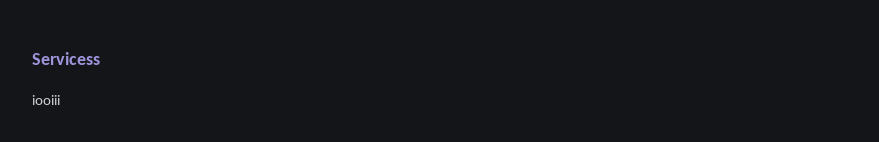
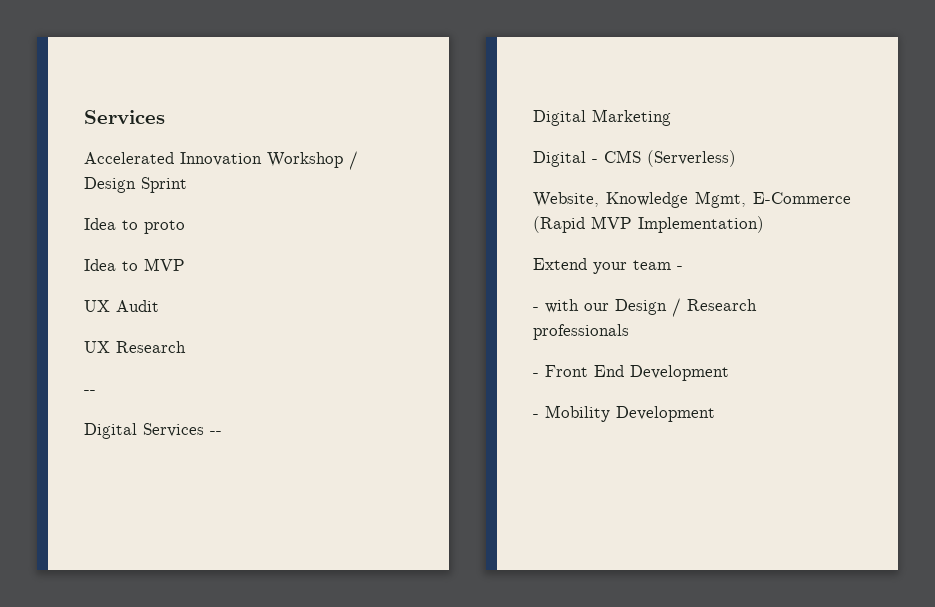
[32,52,100,65] [32,95,60,105] Servicess // iooiii -> [84,110,165,124] [84,151,358,170] [84,177,187,193] [84,218,185,234] [84,258,185,271] [84,300,159,312] [84,341,186,353] [84,390,96,394] [84,423,222,439] [533,109,671,126] [533,150,736,167] [533,191,851,208] [533,216,764,233] [533,258,683,274] [533,298,757,317] [533,324,629,340] [533,365,729,381] [533,405,715,422] Services // Accelerated Innovation Workshop / Design Sprint // Idea to proto // Idea to MVP // UX Audit // UX Research // -- // Digital Services -- // Digital Marketing // Digital - CMS (Serverless) // Website, Knowledge Mgmt, E-Commerce (Rapid MVP Implementation) // Extend your team - // - with our Design / Research professionals // - Front End Development // - Mobility Development

